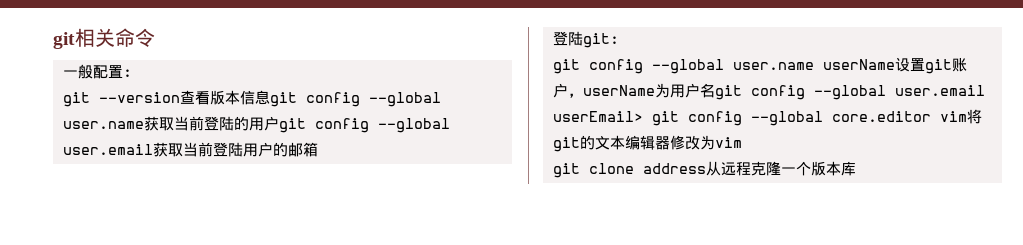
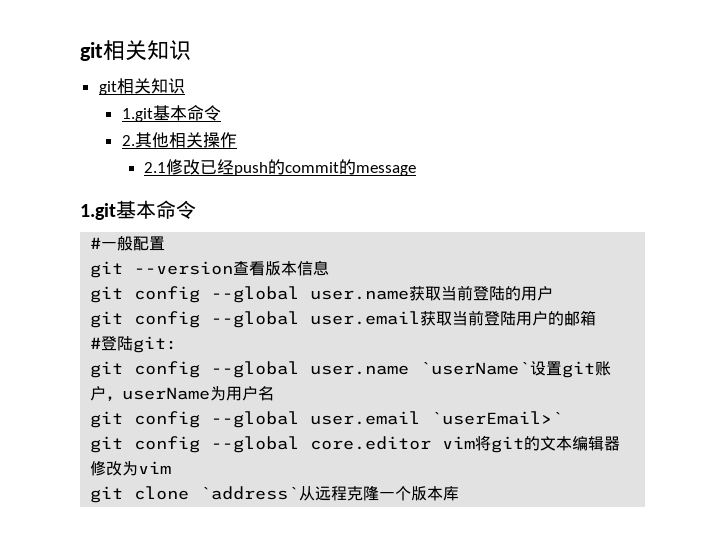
[53,28,155,49] git相关命令 // -> [80,40,191,61] [98,78,185,95] [121,105,221,122] [121,132,237,148] [144,159,417,176] [80,200,196,220] [90,237,102,249] git相关知识 // git相关知识 // 1.git基本命令 // 2.其他相关操作 // 2.1修改已经push的commit的message // 1.git基本命令 // #
[122,69,132,77] : -> (166, 243) none
(270, 97) none -> (330, 268) //
(279, 123) none -> (554, 293) //
(318, 149) none -> [90,337,102,349] #
[822,59,895,70] userName -> [420,362,531,375] `userName`
[714,85,985,100] [552,111,643,122] git config --global user.email userEmail> -> [90,411,564,428] // git config --global user.email `userEmail>` //
[642,163,706,174] address -> [200,486,300,500] `address`

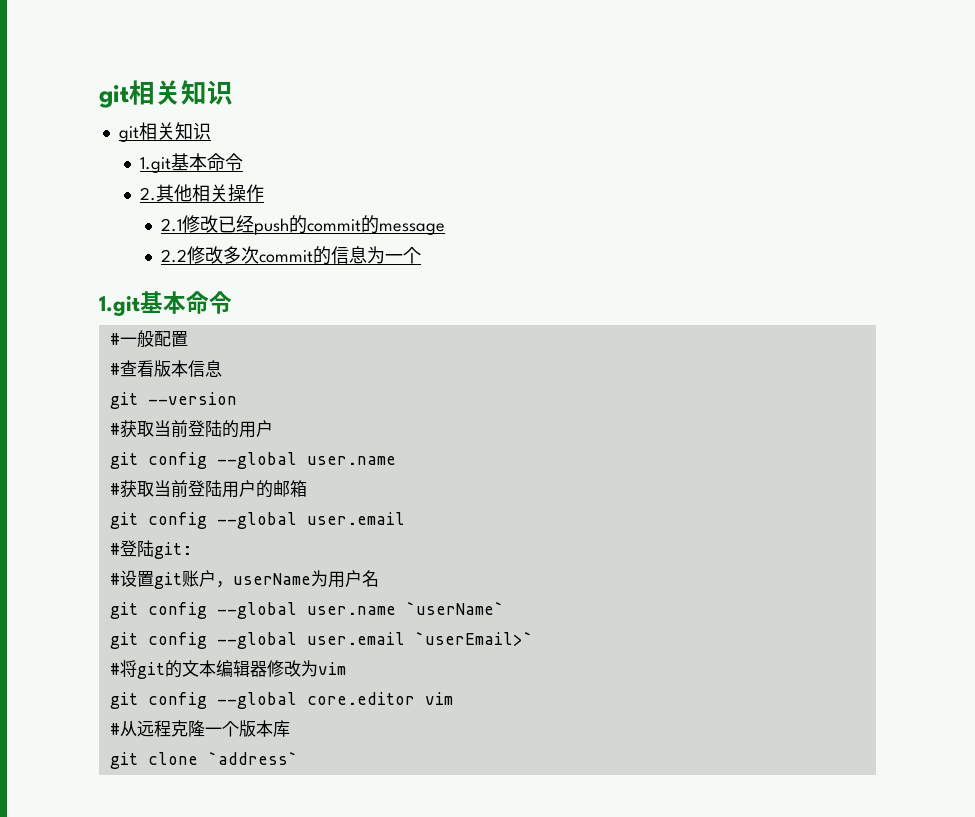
(417, 170) none -> [161,246,422,265] // 2.2修改多次commit的信息为一个
[90,261,234,278] git --version -> [109,363,120,375] #
[134,286,410,303] config --global user.name -> [147,392,237,405] [109,423,120,435] --version // #
[310,311,421,325] user.email -> [306,456,396,465] [109,483,120,495] user.name // #
(597, 318) none -> [109,512,405,529] // git config --global user.email
[90,361,531,378] git config --global user.name `userName` -> [109,573,120,585] #
[310,411,564,425] [90,436,476,453] user.email `userEmail>` // git config --global core.editor vim -> [306,602,504,615] [109,632,533,649] [109,663,120,675] user.name `userName` // git config --global user.email `userEmail>` // #
[134,486,300,500] clone `address` -> [147,692,453,709] [109,723,120,735] config --global core.editor vim // #
(460, 493) none -> [109,752,298,769] // git clone `address`

